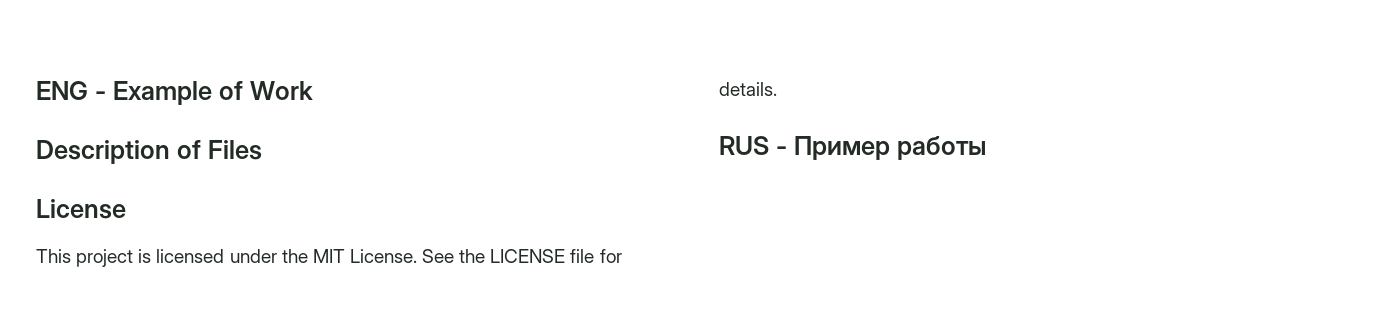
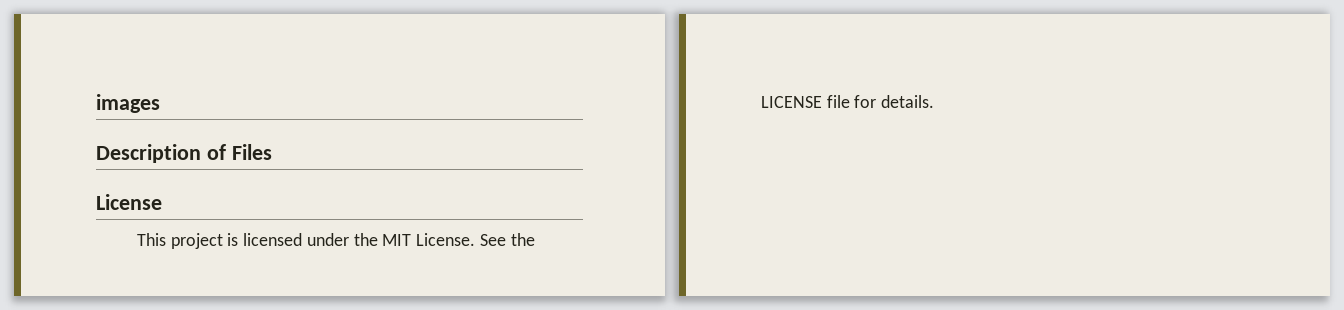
[36,81,313,105] ENG - Example of Work -> [96,94,160,113] images
[719,136,986,160] // RUS - Пример работы -> (935, 101) none

